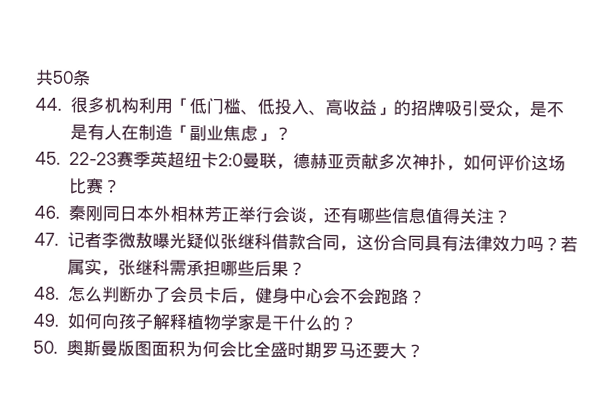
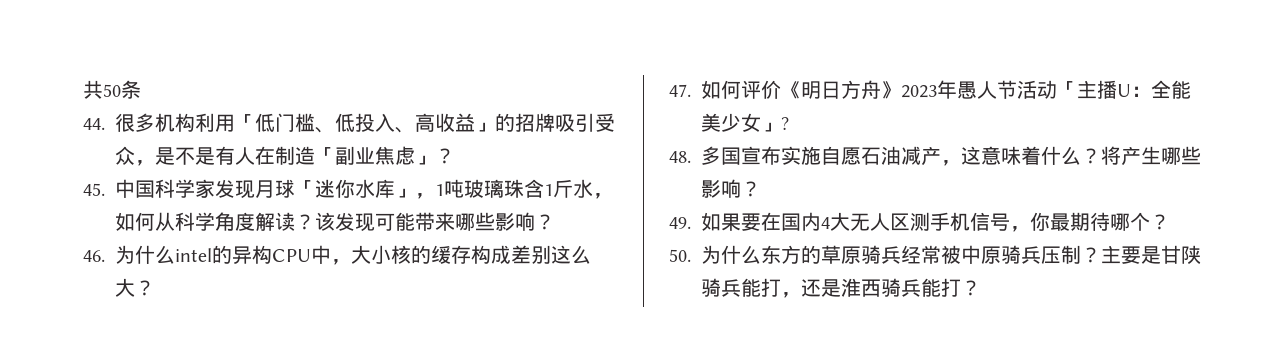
[68,151,566,172] [68,177,121,195] [34,204,511,225] [34,231,578,253] [66,258,306,277] [34,285,426,305] [33,312,357,332] [33,339,407,359] 22-23赛季英超纽卡2:0曼联，德赫亚贡献多次神扑，如何评价这场比赛？ // 46.秦刚同日本外相林芳正举行会谈，还有哪些信息值得关注？ // 47.记者李微敖曝光疑似张继科借款合同，这份合同具有法律效力吗？若属实，张继科需承担哪些后果？ // 48.怎么判断办了会员卡后，健身中心会不会跑路？ // 49.如何向孩子解释植物学家是干什么的？ // 50.奥斯曼版图面积为何会比全盛时期罗马还要大 -> [115,179,613,199] [115,212,555,232] [83,245,591,265] [115,278,155,297] [669,80,1191,100] [701,113,789,132] [669,146,1201,166] [701,179,761,198] [669,212,1170,232] [669,245,1201,265] [701,278,961,298] 中国科学家发现月球「迷你水库」，1吨玻璃珠含1斤水，如何从科学角度解读？该发现可能带来哪些影响？ // 46.为什么intel的异构CPU中，大小核的缓存构成差别这么大？ // 47.如何评价《明日方舟》2023年愚人节活动「主播U：全能美少女」? // 48.多国宣布实施自愿石油减产，这意味着什么？将产生哪些影响？ // 49.如果要在国内4大无人区测手机信号，你最期待哪个？ // 50.为什么东方的草原骑兵经常被中原骑兵压制？主要是甘陕骑兵能打，还是淮西骑兵能打

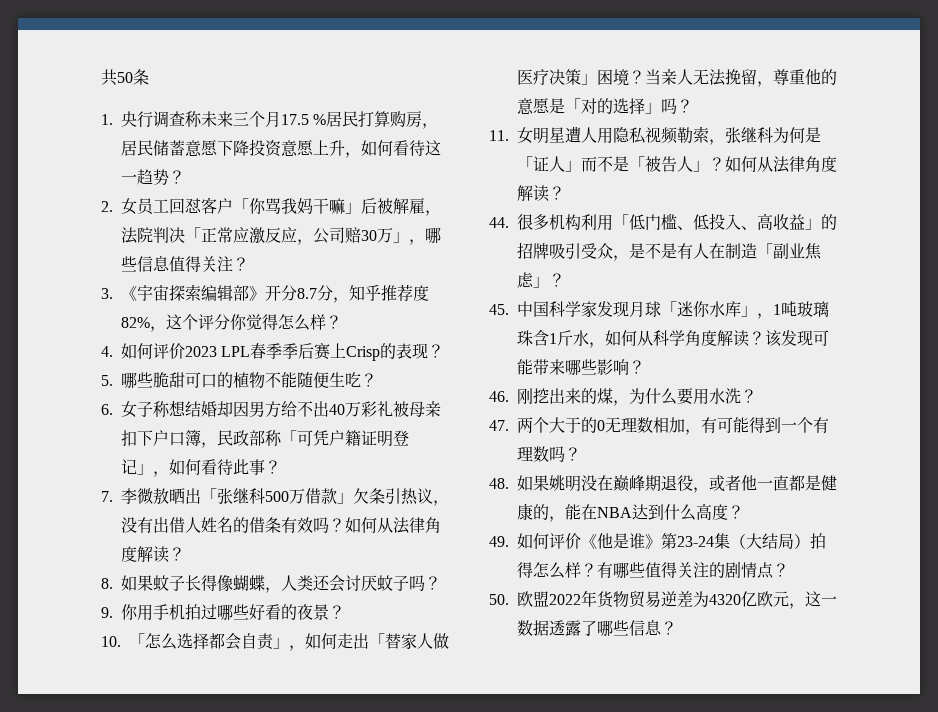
(141, 89) none -> [101,111,439,129] [121,139,441,158] [121,169,185,185] [101,197,441,216] [121,227,441,245] [121,256,249,272] [101,284,429,303] [121,314,342,332] [101,343,445,361] [101,372,377,389] [101,400,441,418] [121,430,409,448] [121,459,281,477] [101,488,449,506] [121,517,441,534] [121,546,185,563] [101,575,441,593] [101,604,345,621] [101,633,449,651] [517,69,837,87] [517,98,693,115] [489,126,821,145] [517,156,837,173] [517,185,565,202] // 1.央行调查称未来三个月17.5 %居民打算购房，居民储蓄意愿下降投资意愿上升，如何看待这一趋势？ // 2.女员工回怼客户「你骂我妈干嘛」后被解雇，法院判决「正常应激反应，公司赔30万」，哪些信息值得关注？ // 3.《宇宙探索编辑部》开分8.7分，知乎推荐度82%，这个评分你觉得怎么样？ // 4.如何评价2023 LPL春季季后赛上Crisp的表现？ // 5.哪些脆甜可口的植物不能随便生吃？ // 6.女子称想结婚却因男方给不出40万彩礼被母亲扣下户口簿，民政部称「可凭户籍证明登记」，如何看待此事？ // 7.李微敖晒出「张继科500万借款」欠条引热议，没有出借人姓名的借条有效吗？如何从法律角度解读？ // 8.如果蚊子长得像蝴蝶，人类还会讨厌蚊子吗？ // 9.你用手机拍过哪些好看的夜景？ // 10.「怎么选择都会自责」，如何走出「替家人做医疗决策」困境？当亲人无法挽留，尊重他的意愿是「对的选择」吗？ // 11.女明星遭人用隐私视频勒索，张继科为何是「证人」而不是「被告人」？如何从法律角度解读？
[115,245,591,265] [115,278,155,297] [669,84,691,97] 为什么intel的异构CPU中，大小核的缓存构成差别这么大？ // 47. -> [517,388,757,406] [489,417,829,435] [517,446,581,462] [489,475,837,493] [517,503,744,522] [489,536,509,547] 刚挖出来的煤，为什么要用水洗？ // 47.两个大于的0无理数相加，有可能得到一个有理数吗？ // 48.如果姚明没在巅峰期退役，或者他一直都是健康的，能在NBA达到什么高度？ // 49.
[801,80,1191,100] [701,113,789,132] [669,146,1201,166] [701,179,761,198] [669,212,1170,232] [669,245,1201,265] [701,278,961,298] 明日方舟》2023年愚人节活动「主播U：全能美少女」? // 48.多国宣布实施自愿石油减产，这意味着什么？将产生哪些影响？ // 49.如果要在国内4大无人区测手机信号，你最期待哪个？ // 50.为什么东方的草原骑兵经常被中原骑兵压制？主要是甘陕骑兵能打，还是淮西骑兵能打 -> [597,533,826,549] [517,561,789,579] [489,590,837,609] [517,620,662,637] 他是谁》第23-24集（大结局）拍得怎么样？有哪些值得关注的剧情点？ // 50.欧盟2022年货物贸易逆差为4320亿欧元，这一数据透露了哪些信息

